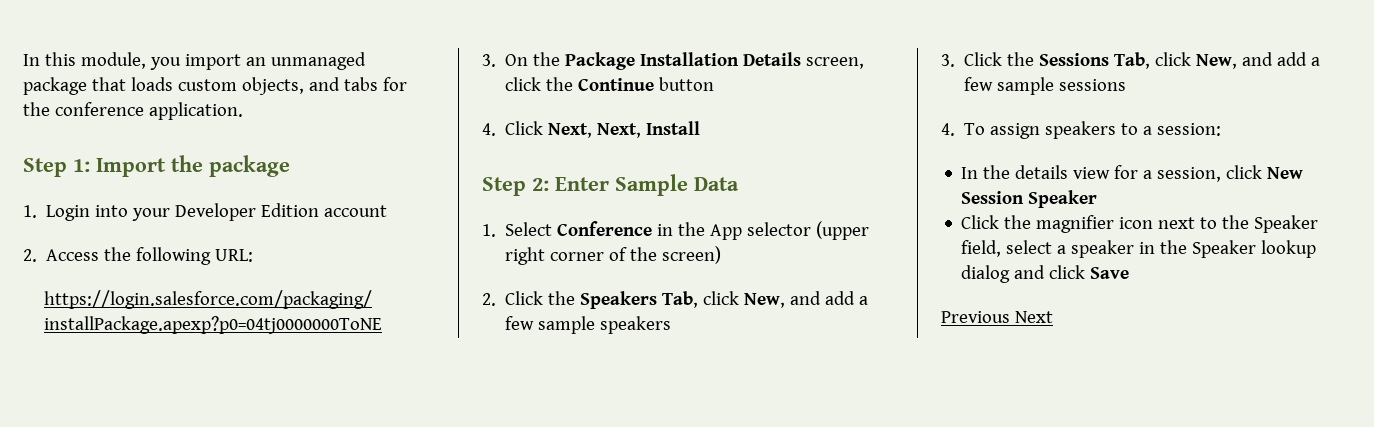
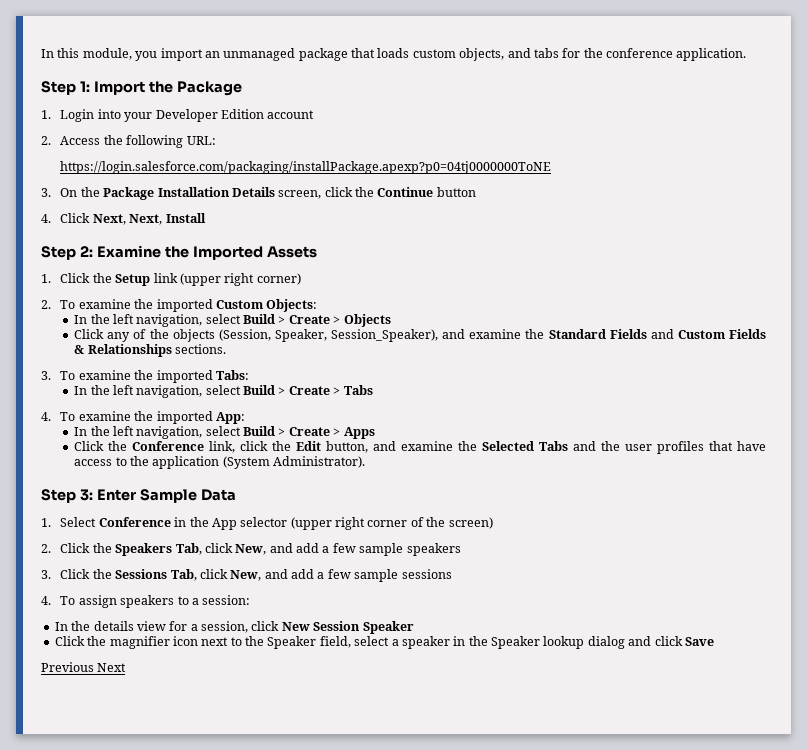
[209,155,290,177] package -> [176,81,242,96] Package
(549, 184) none -> [96,245,317,260] [41,273,301,286] [41,299,318,312] [74,314,391,327] [74,329,766,342] [74,344,226,357] [41,370,249,383] [74,385,373,398] [41,411,245,424] [74,426,375,439] [74,441,767,454] [74,456,366,469] [41,489,93,503] Examine the Imported Assets // 1. Click the Setup link (upper right corner) // 2. To examine the imported Custom Objects: // In the left navigation, select Build > Create > Objects // Click any of the objects (Session, Speaker, Session_Speaker), and examine the Standard Fields and Custom Fields & Relationships sections. // 3. To examine the imported Tabs: // In the left navigation, select Build > Create > Tabs // 4. To examine the imported App: // In the left navigation, select Build > Create > Apps // Click the Conference link, click the Edit button, and examine the Selected Tabs and the user profiles that have access to the application (System Administrator). // Step 3:

